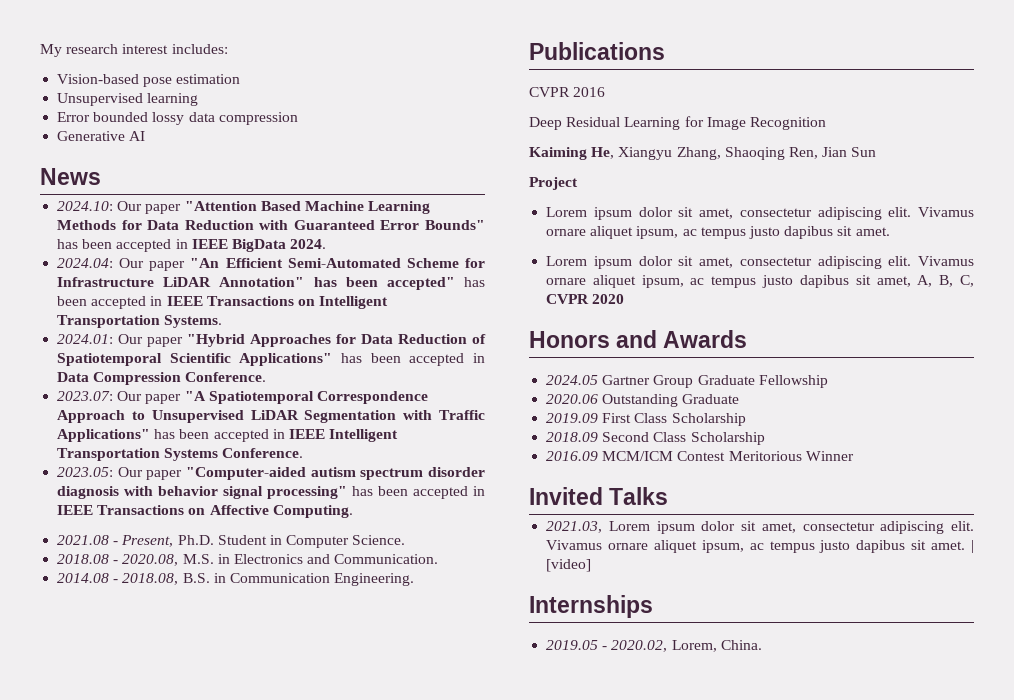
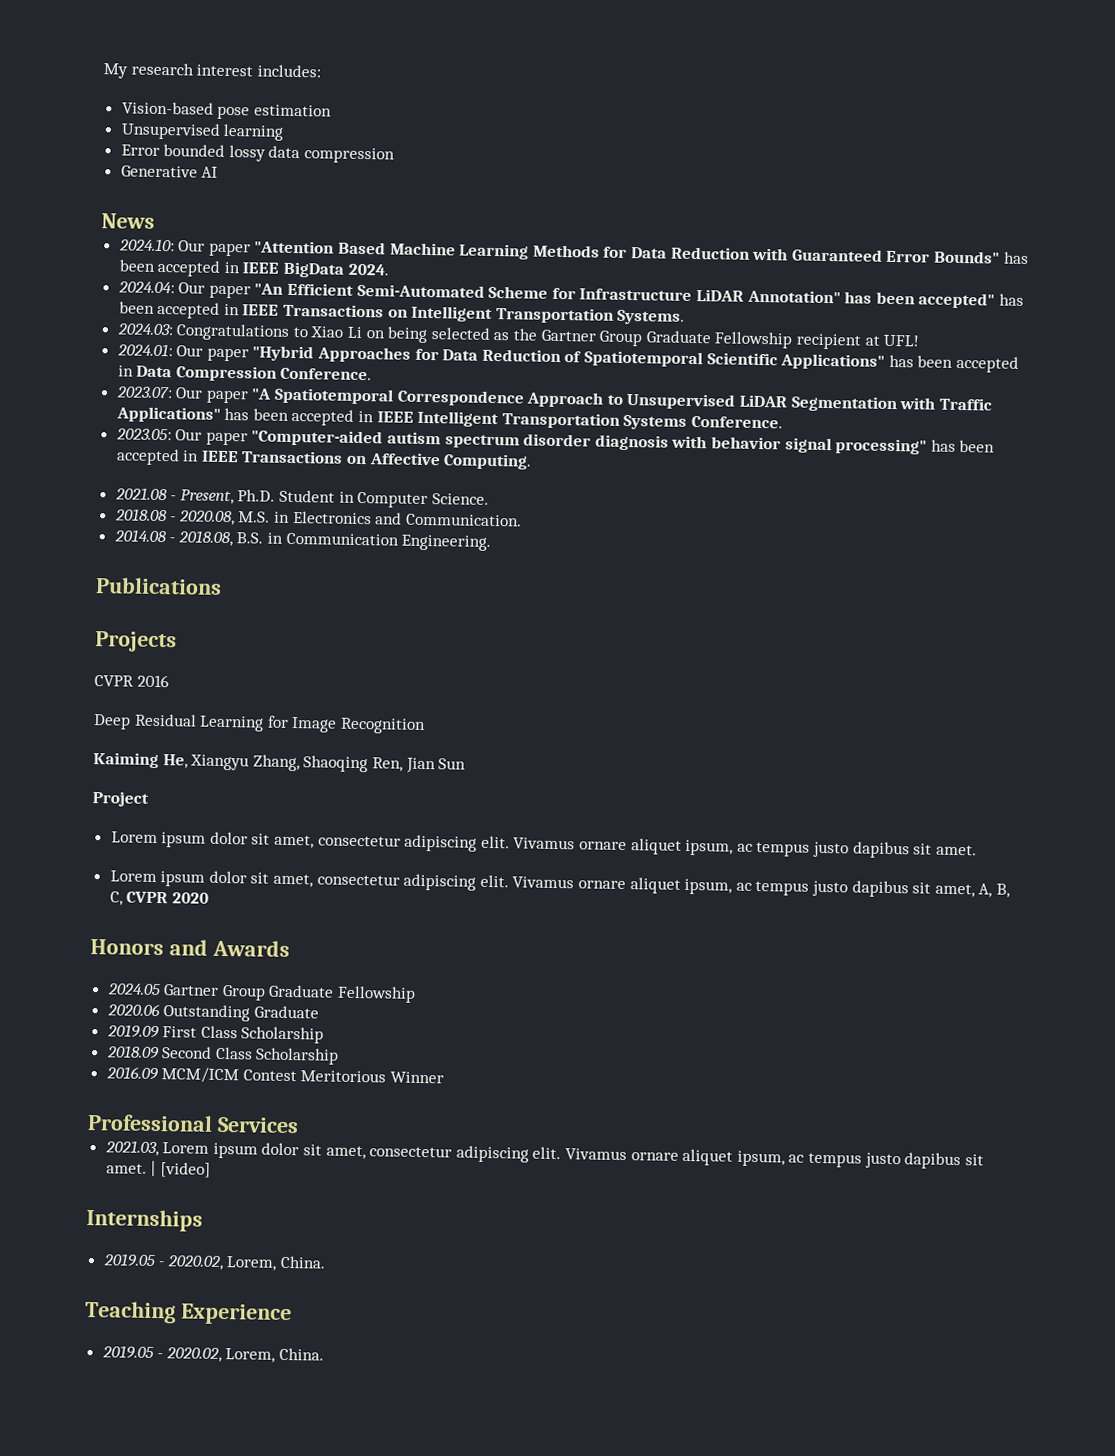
(223, 321) none -> [116,323,920,350] // 2024.03: Congratulations to Xiao Li on being selected as the Gartner Group Graduate Fellowship recipient at UFL!
(665, 51) none -> [95,631,177,653] // Projects
[529,487,669,505] Invited Talks -> [87,1113,299,1134] Professional Services
(762, 645) none -> [85,1300,292,1326] [101,1345,325,1363] // Teaching Experience // 2019.05 - 2020.02, Lorem, China.

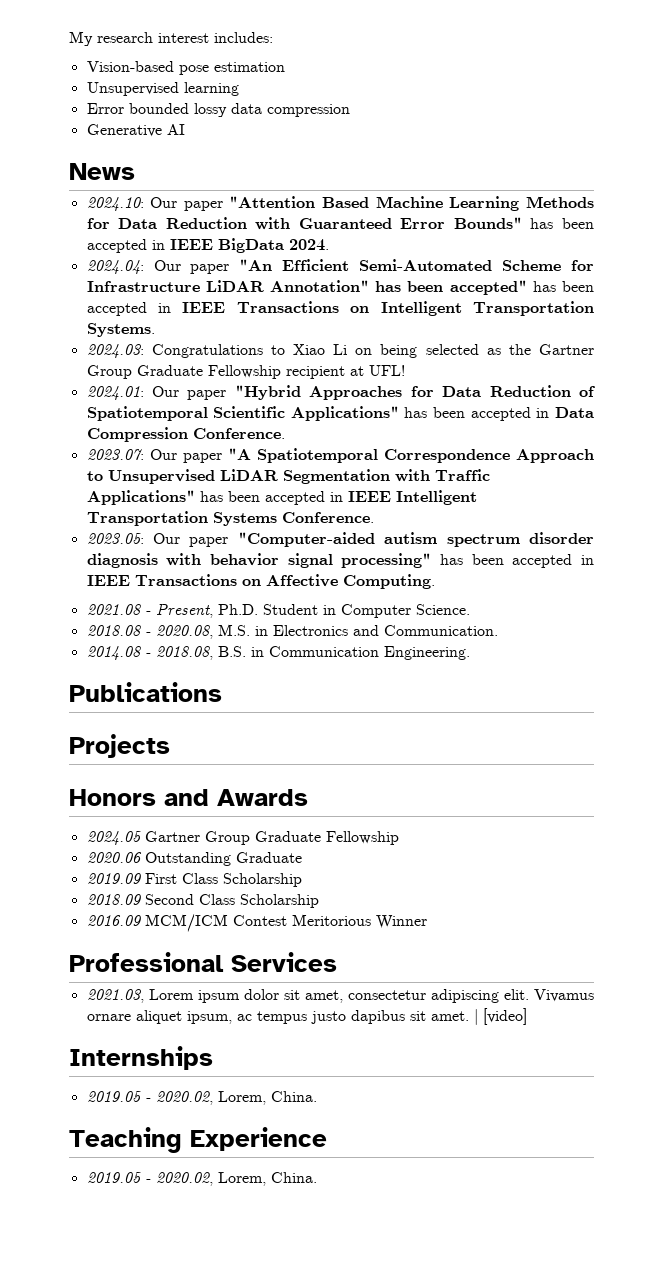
[94,674,169,688] [93,713,426,735] [93,752,467,774] [92,791,149,807] [110,831,977,859] [109,870,1010,898] [109,891,209,906] // CVPR 2016 // Deep Residual Learning for Image Recognition // Kaiming He, Xiangyu Zhang, Shaoqing Ren, Jian Sun // Project // Lorem ipsum dolor sit amet, consectetur adipiscing elit. Vivamus ornare aliquet ipsum, ac tempus justo dapibus sit amet. // Lorem ipsum dolor sit amet, consectetur adipiscing elit. Vivamus ornare aliquet ipsum, ac tempus justo dapibus sit amet, A, B, C, CVPR 2020 -> (170, 746) none

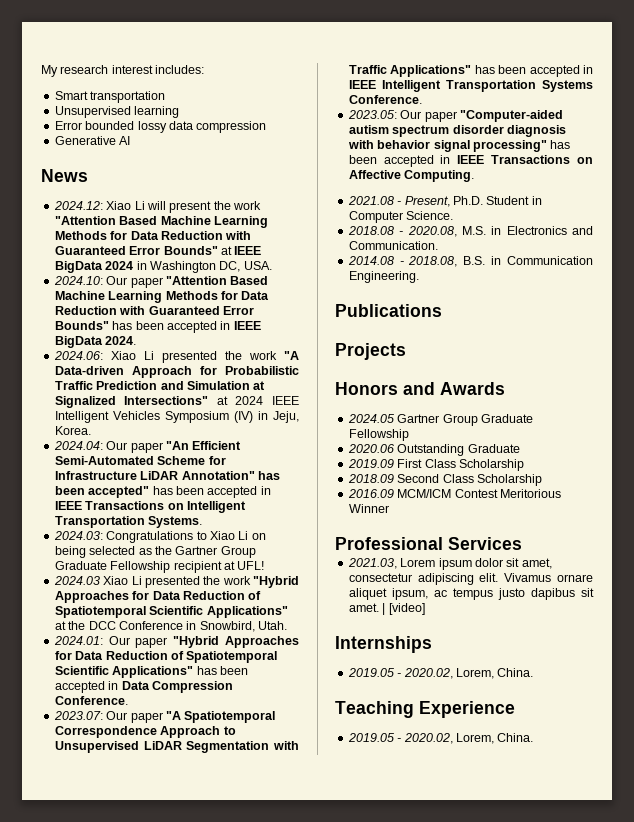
[86,61,285,75] Vision-based pose estimation -> [54,91,166,103] Smart transportation
(135, 171) none -> [53,201,261,213] [54,216,268,228] [54,231,252,240] [54,246,262,255] [54,261,272,273] // 2024.12: Xiao Li will present the work "Attention Based Machine Learning Methods for Data Reduction with Guaranteed Error Bounds" at IEEE BigData 2024 in Washington DC, USA.
(329, 245) none -> [53,351,299,363] [54,366,299,378] [54,381,266,390] [54,396,299,408] [54,411,299,423] [54,426,91,435] // 2024.06: Xiao Li presented the work "A Data-driven Approach for Probabilistic Traffic Prediction and Simulation at Signalized Intersections" at 2024 IEEE Intelligent Vehicles Symposium (IV) in Jeju, Korea.
(405, 370) none -> [53,576,299,588] [54,591,262,603] [54,606,288,618] [54,621,287,632] // 2024.03 Xiao Li presented the work "Hybrid Approaches for Data Reduction of Spatiotemporal Scientific Applications" at the DCC Conference in Snowbird, Utah.

